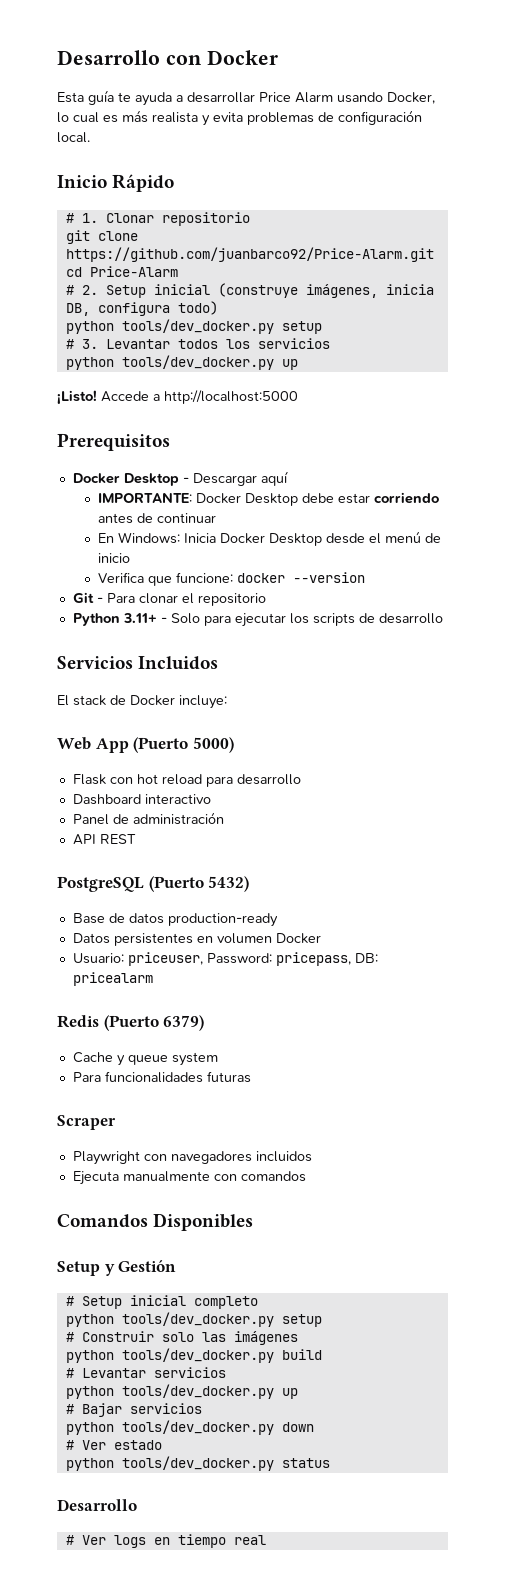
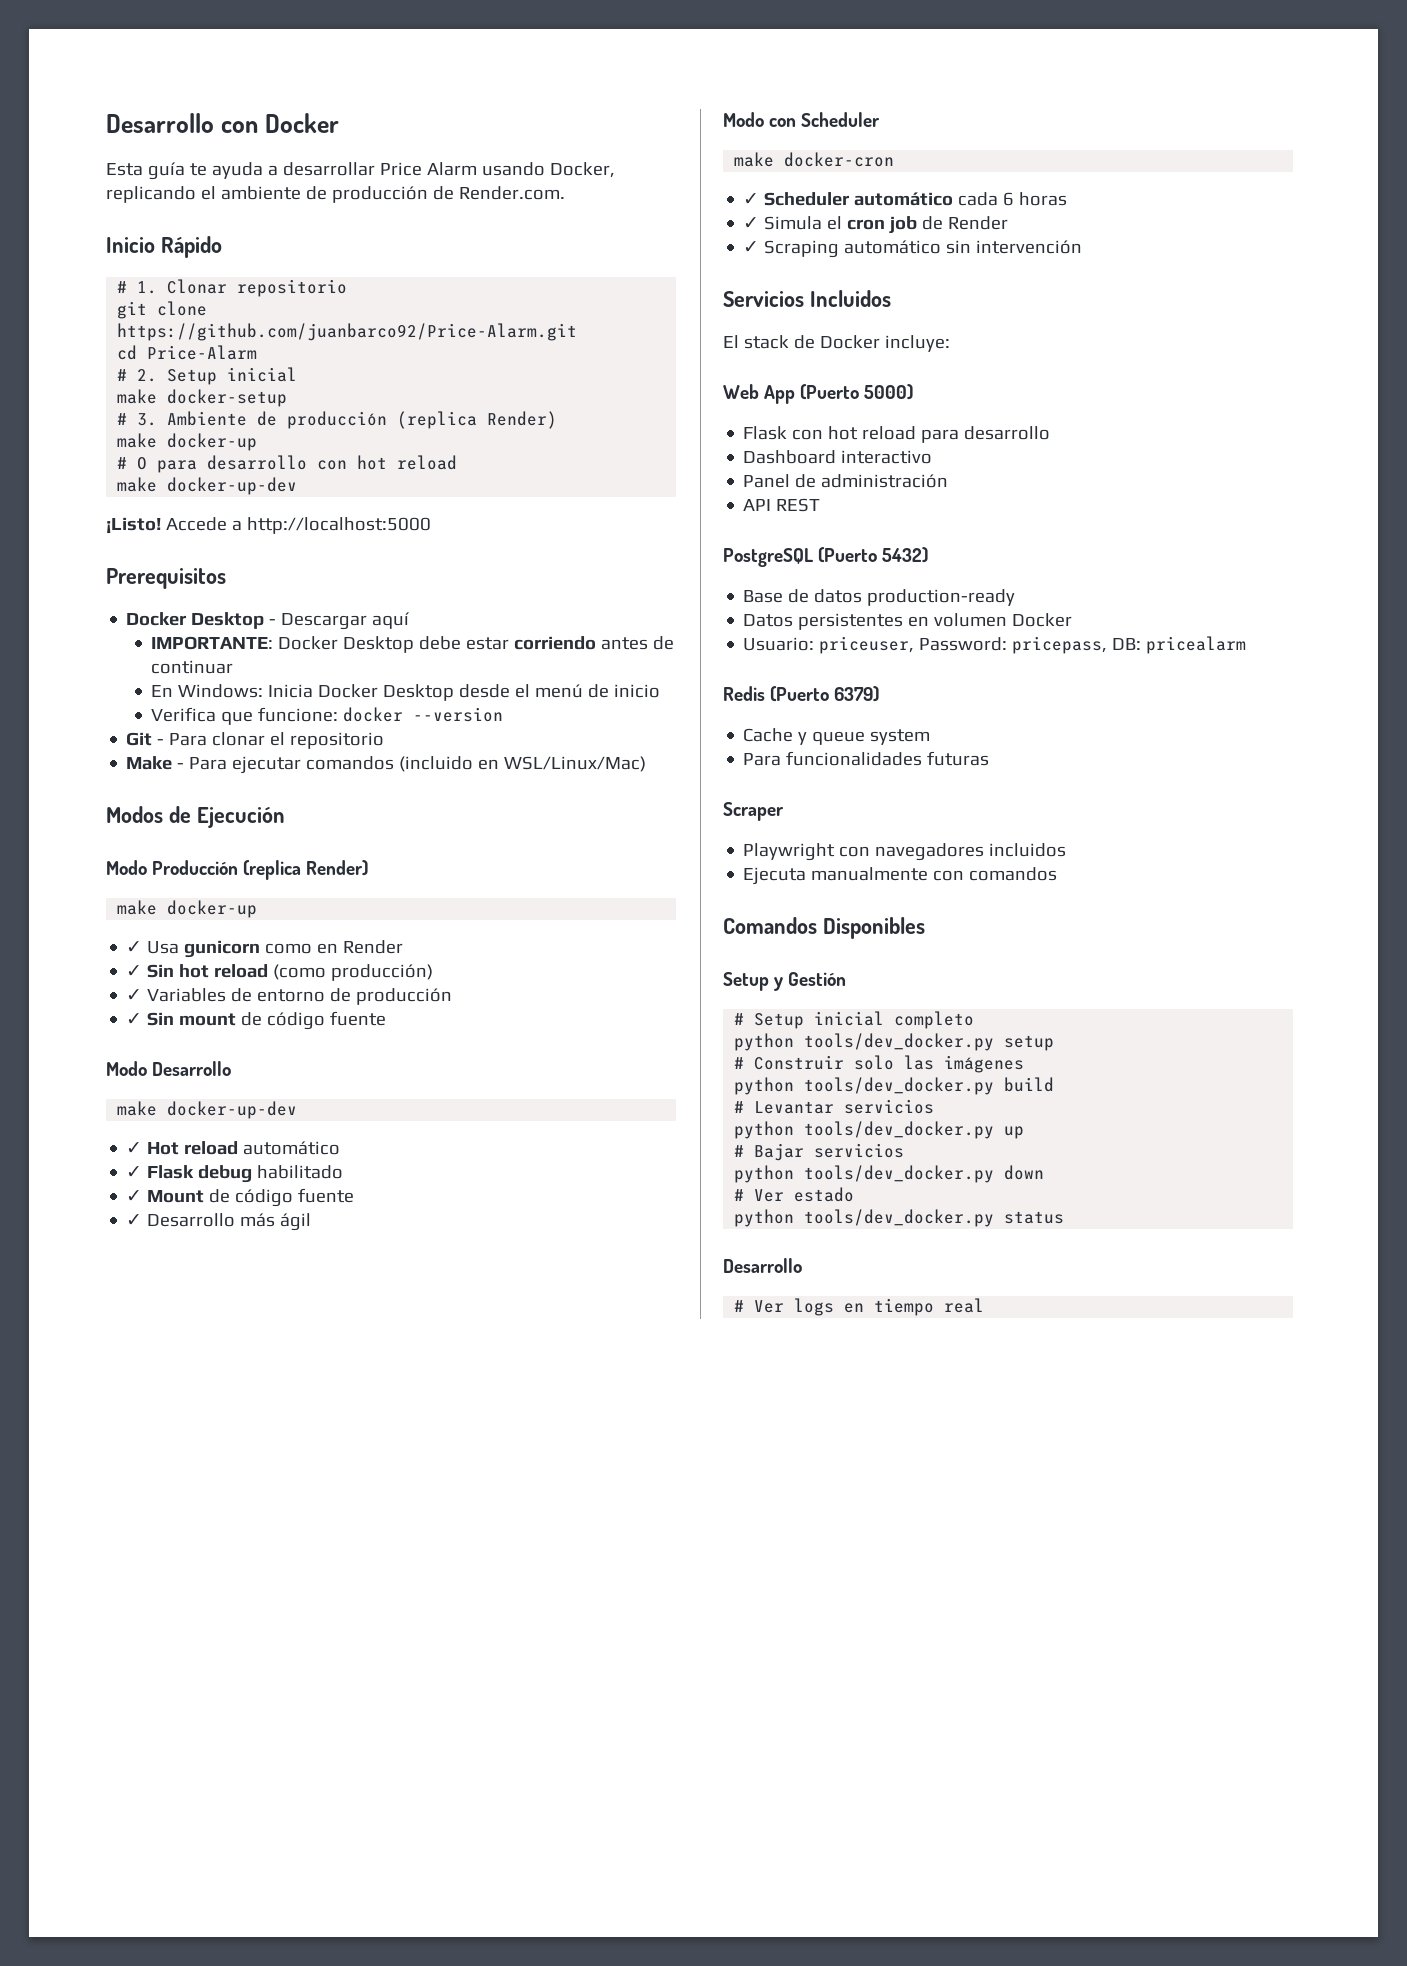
[57,110,422,126] [57,132,90,143] lo cual es más realista y evita problemas de configuración local. -> [106,186,565,203] replicando el ambiente de producción de Render.com.
[217,283,434,298] [65,301,218,316] [65,319,322,334] [65,338,330,349] [65,355,298,370] (construye imágenes, inicia DB, configura todo) // python tools/dev_docker.py setup // # 3. Levantar todos los servicios // python tools/dev_docker.py up -> [117,389,288,407] [117,411,558,429] [117,433,258,451] [117,455,458,473] [117,477,298,495] // make docker-setup // # 3. Ambiente de producción (replica Render) // make docker-up // # O para desarrollo con hot reload // make docker-up-dev
[72,613,443,627] Python 3.11+ - Solo para ejecutar los scripts de desarrollo -> [126,756,647,774] [106,806,285,828] [106,860,369,880] [117,900,258,918] [126,940,404,958] [126,964,434,981] [126,988,453,1005] [126,1011,387,1030] [106,1061,232,1076] [117,1101,298,1119] [126,1141,341,1155] [126,1165,344,1183] [126,1188,355,1207] [126,1213,312,1231] [723,112,881,127] [734,152,895,167] [743,192,1068,206] [743,216,1009,234] [743,240,1083,258] Make - Para ejecutar comandos (incluido en WSL/Linux/Mac) // Modos de Ejecución // Modo Producción (replica Render) // make docker-up // ✓ Usa gunicorn como en Render // ✓ Sin hot reload (como producción) // ✓ Variables de entorno de producción // ✓ Sin mount de código fuente // Modo Desarrollo // make docker-up-dev // ✓ Hot reload automático // ✓ Flask debug habilitado // ✓ Mount de código fuente // ✓ Desarrollo más ágil // Modo con Scheduler // make docker-cron // ✓ Scheduler automático cada 6 horas // ✓ Simula el cron job de Render // ✓ Scraping automático sin intervención

